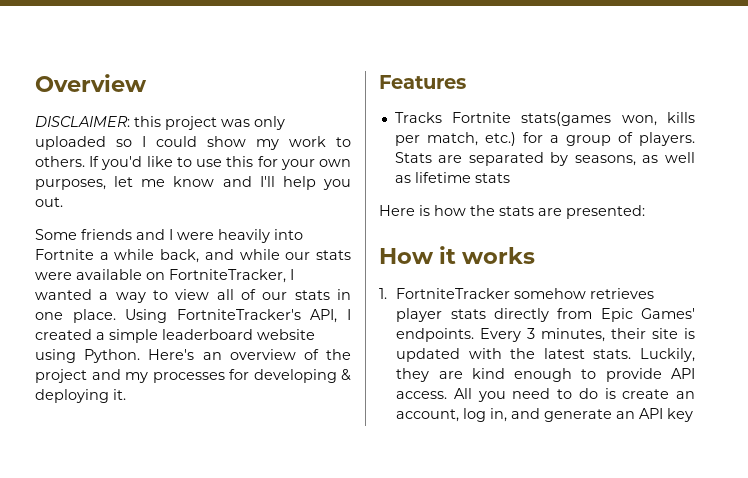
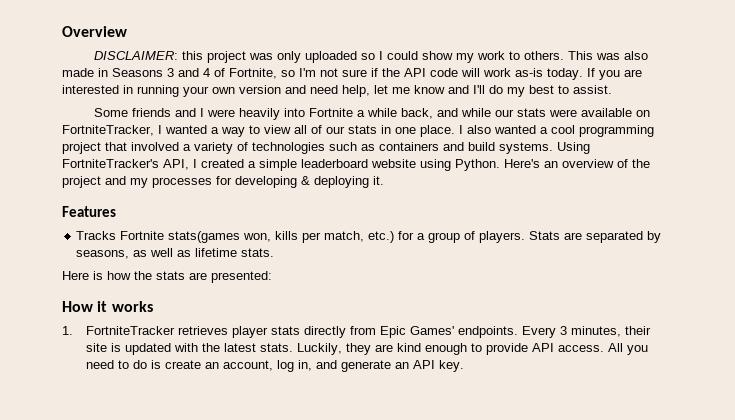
[89,156,352,170] [35,179,106,190] If you'd like to use this for your own purposes, -> [568,51,649,60] [62,68,642,80] [62,85,370,97] This was also made in Seasons 3 and 4 of Fortnite, so I'm not sure if the API code will work as-is today. If you are interested in running your own version and need help,
[282,176,351,190] [35,197,63,207] help you out. -> [489,85,612,97] do my best to assist.
(116, 316) none -> [459,125,654,137] [62,142,553,154] I also wanted a cool programming project that involved a variety of technologies such as containers and build systems.
[474,173,510,183] stats -> [241,248,275,257] stats.
[514,288,587,299] somehow -> (176, 330) none
[667,408,694,422] key -> [439,360,465,372] key.

